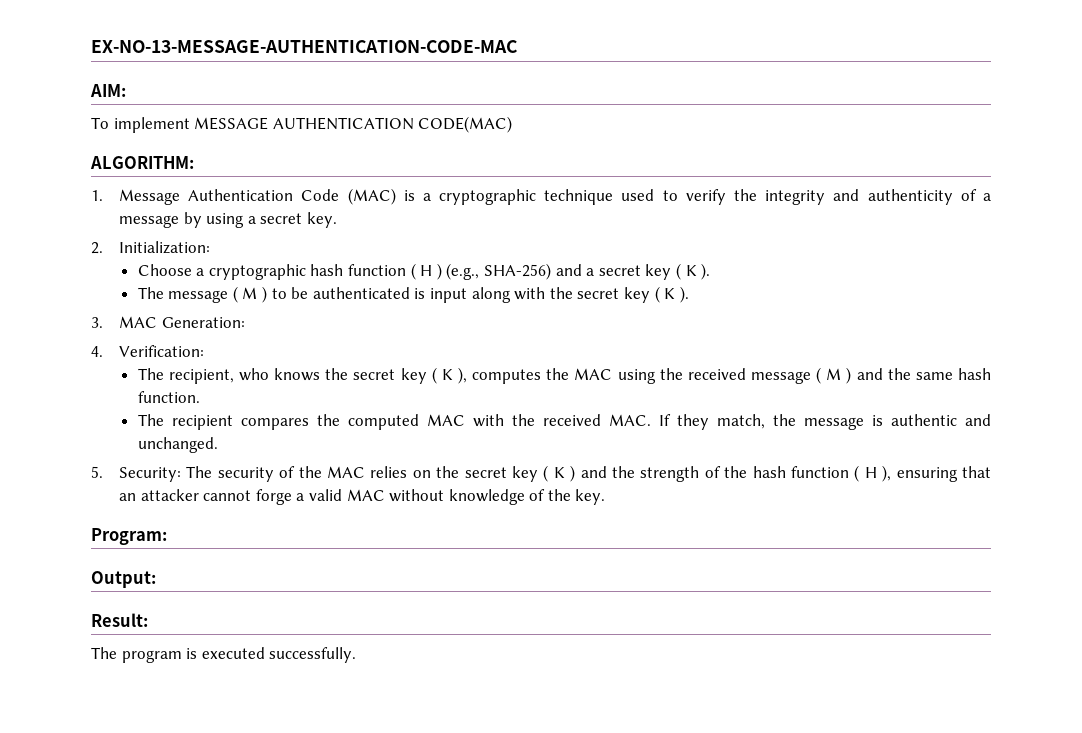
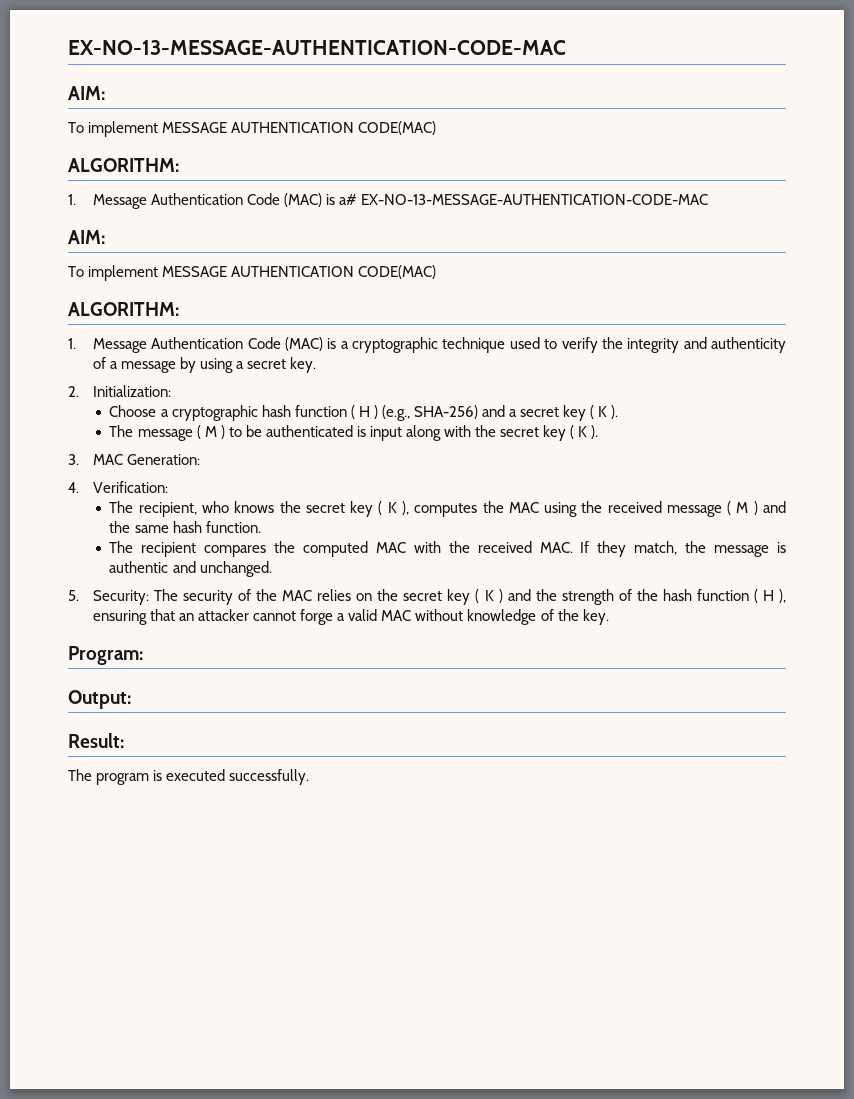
[91,40,517,53] [90,84,126,97] [91,116,513,133] [90,156,194,169] EX-NO-13-MESSAGE-AUTHENTICATION-CODE-MAC // AIM: // To implement MESSAGE AUTHENTICATION CODE(MAC) // ALGORITHM: -> [68,40,566,55] [68,86,105,100] [68,121,437,137] [68,158,179,172] [68,193,709,209] [68,230,105,244] [68,265,437,281] [68,302,179,316] EX-NO-13-MESSAGE-AUTHENTICATION-CODE-MAC // AIM: // To implement MESSAGE AUTHENTICATION CODE(MAC) // ALGORITHM: // 1. Message Authentication Code (MAC) is a# EX-NO-13-MESSAGE-AUTHENTICATION-CODE-MAC // AIM: // To implement MESSAGE AUTHENTICATION CODE(MAC) // ALGORITHM:

